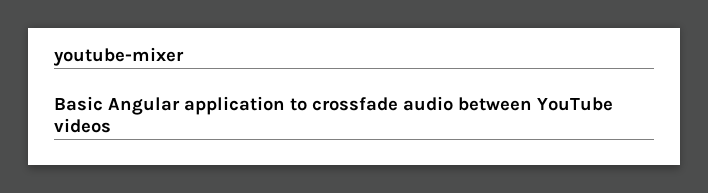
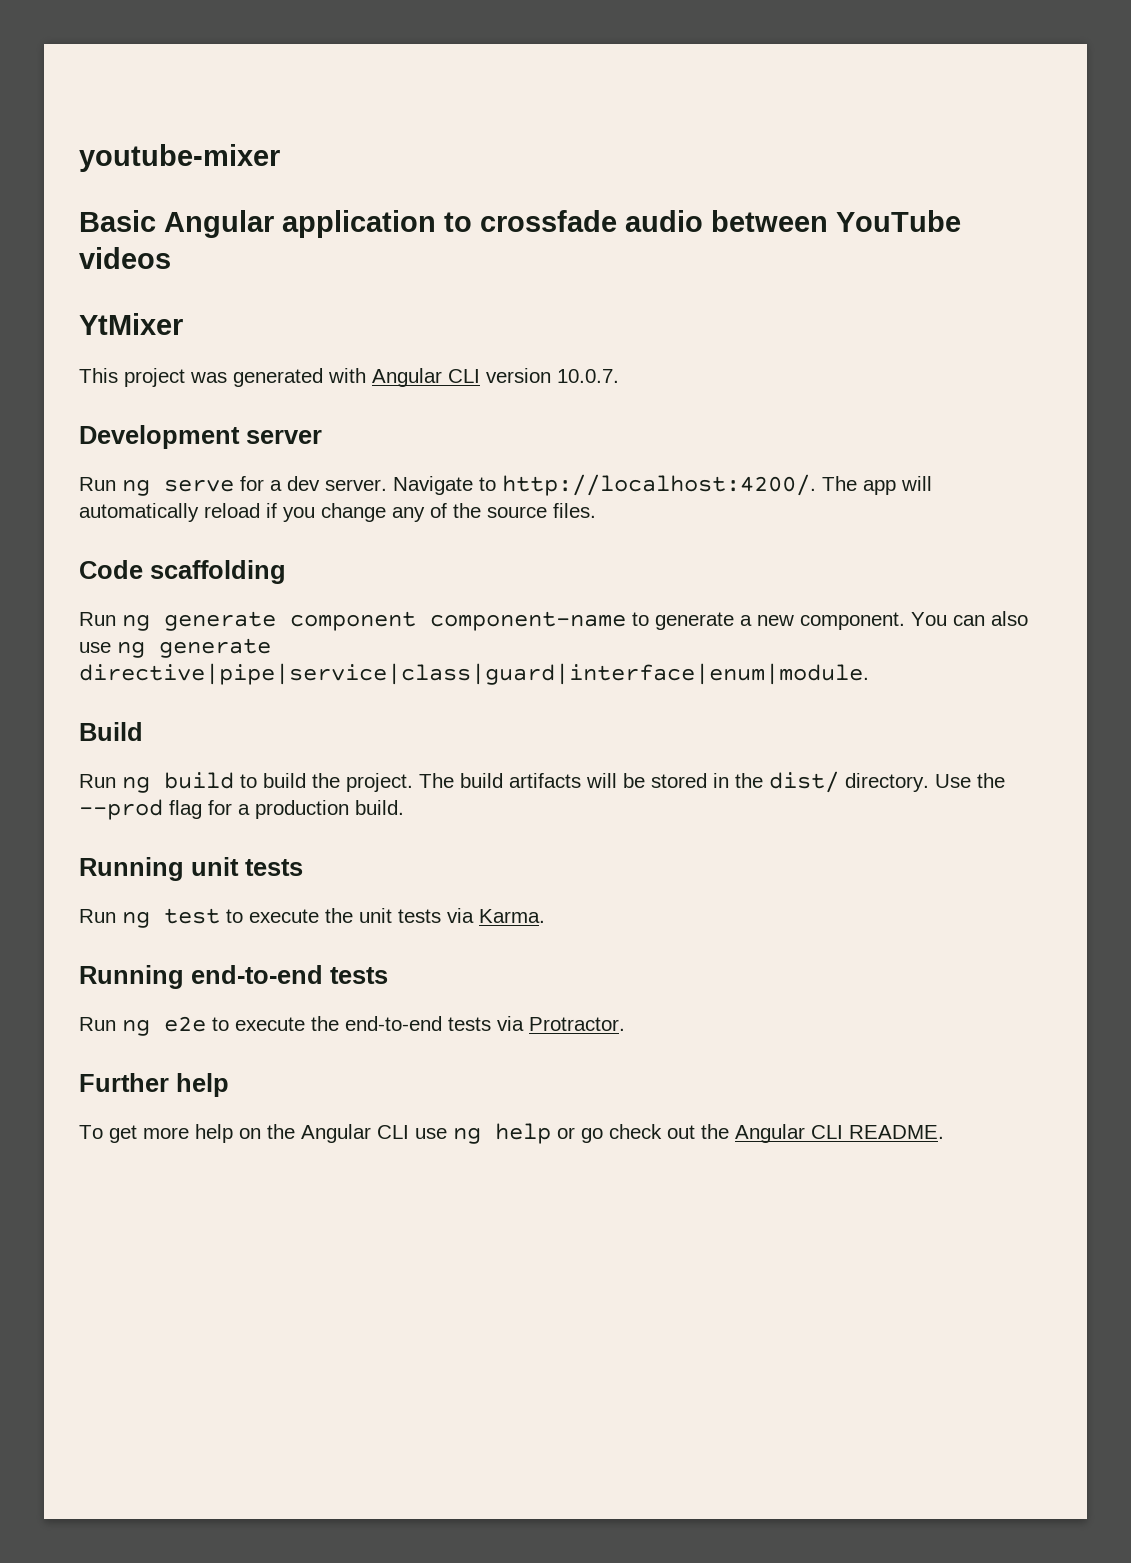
(111, 125) none -> [79,313,183,335] [79,368,619,387] [79,425,322,449] [79,474,932,496] [79,503,596,522] [79,560,286,584] [79,611,1028,631] [79,638,271,658] [79,663,869,685] [79,722,143,741] [79,771,1005,793] [79,799,404,820] [79,857,303,881] [79,908,545,928] [79,965,388,989] [79,1016,625,1036] [79,1073,229,1097] [79,1123,944,1144] // YtMixer // This project was generated with Angular CLI version 10.0.7. // Development server // Run ng serve for a dev server. Navigate to http://localhost:4200/. The app will automatically reload if you change any of the source files. // Code scaffolding // Run ng generate component component-name to generate a new component. You can also use ng generate directive|pipe|service|class|guard|interface|enum|module. // Build // Run ng build to build the project. The build artifacts will be stored in the dist/ directory. Use the --prod flag for a production build. // Running unit tests // Run ng test to execute the unit tests via Karma. // Running end-to-end tests // Run ng e2e to execute the end-to-end tests via Protractor. // Further help // To get more help on the Angular CLI use ng help or go check out the Angular CLI README.

